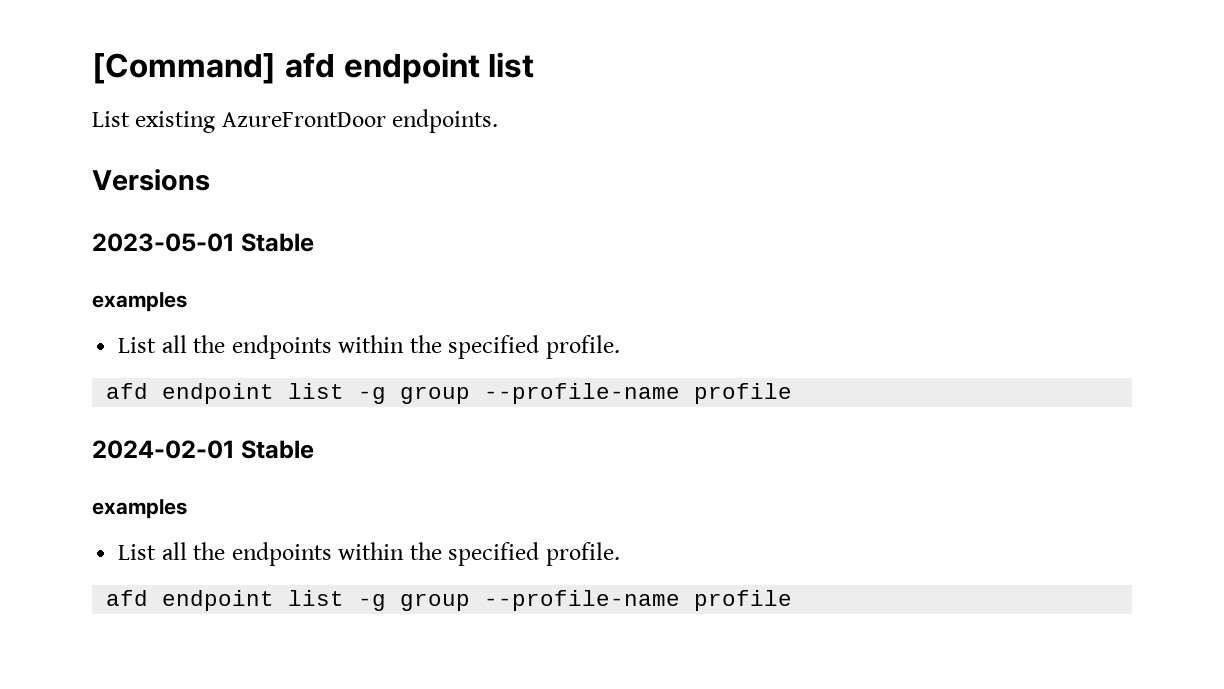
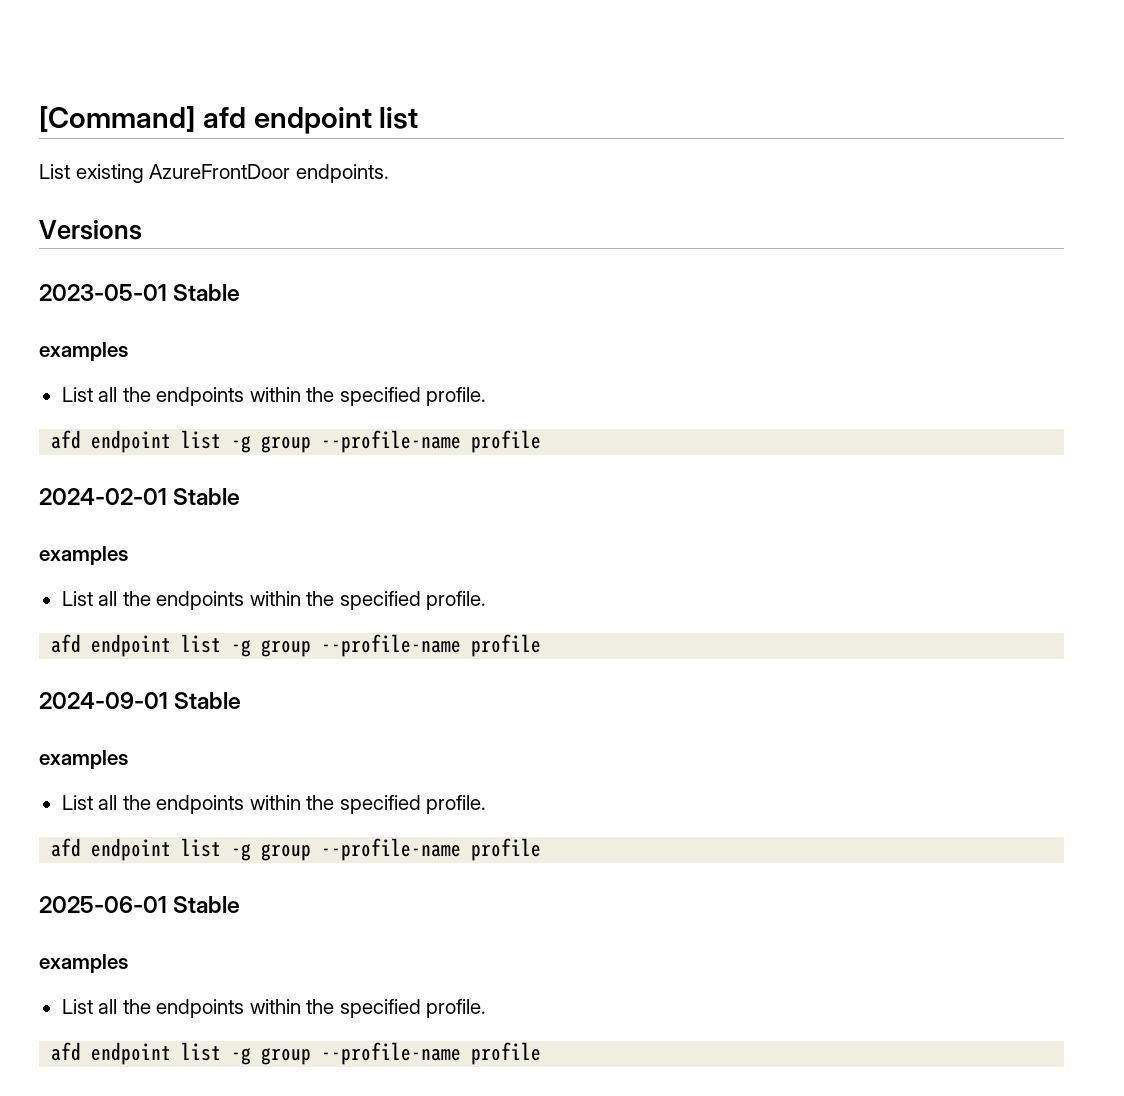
(793, 600) none -> [39,692,242,709] [39,750,128,769] [61,795,487,814] [51,838,542,861] [39,896,241,913] [39,954,128,973] [61,999,487,1018] [51,1042,542,1065] // 2024-09-01 Stable // examples // List all the endpoints within the specified profile. // afd endpoint list -g group --profile-name profile // 2025-06-01 Stable // examples // List all the endpoints within the specified profile. // afd endpoint list -g group --profile-name profile

